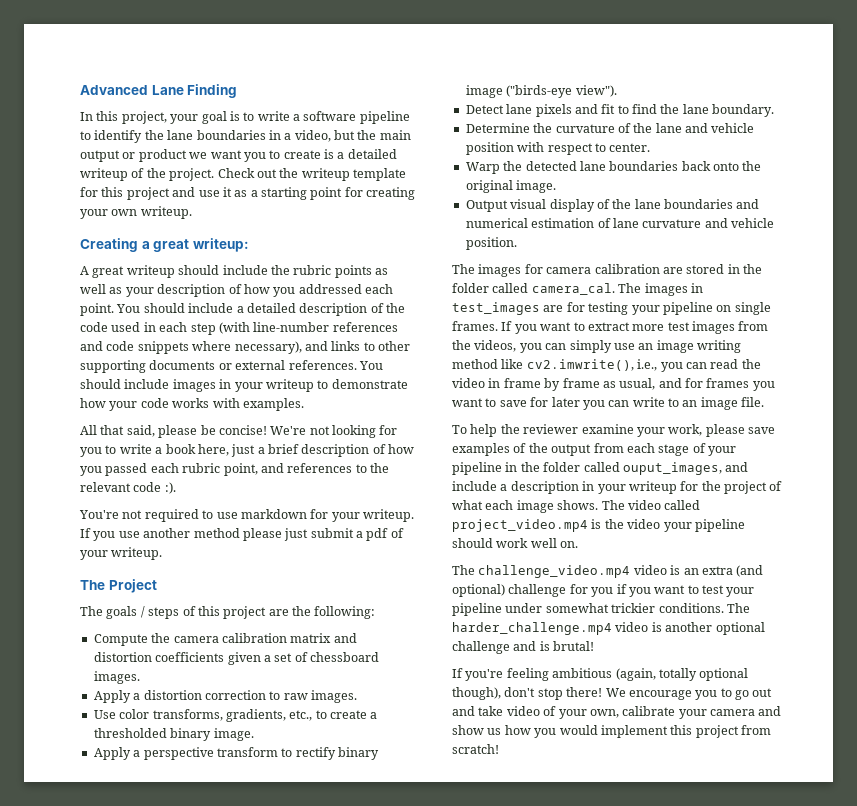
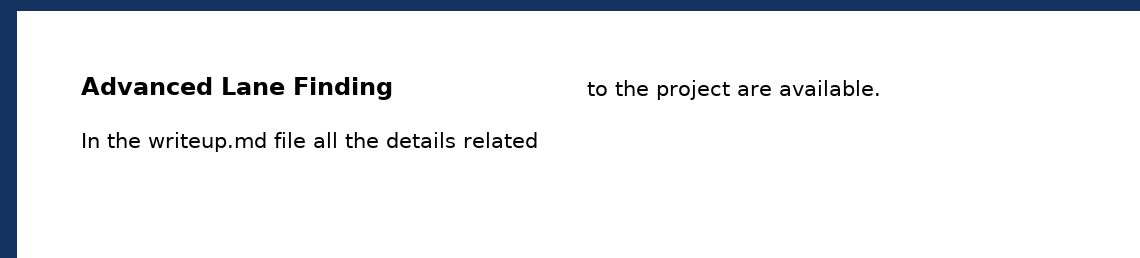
[96,111,410,124] [80,130,411,143] [80,149,397,162] [80,168,406,181] [80,187,416,200] [80,206,192,219] [80,238,249,252] [80,265,388,278] [80,284,393,297] [80,303,405,316] [80,322,398,335] [80,341,410,354] [80,360,383,373] [80,379,408,392] [80,398,304,411] [80,425,398,438] [80,444,415,457] [80,463,389,476] [80,482,176,494] [79,509,414,522] [80,528,404,541] [80,547,163,560] [80,579,157,593] [80,606,376,619] [93,633,357,646] [93,652,379,665] [93,671,140,684] [93,690,357,703] [93,709,378,722] [93,728,254,741] [93,747,379,760] [465,85,617,98] [465,104,775,117] [465,123,755,133] [465,142,651,155] [465,161,762,174] [465,180,557,193] [465,199,760,212] [465,218,774,228] [465,237,517,250] [452,264,762,277] [452,283,703,296] [452,302,771,315] [452,321,769,334] [452,340,741,353] [452,359,761,372] [452,378,775,391] [452,397,765,410] [452,424,775,437] [452,443,736,456] [452,462,749,475] [452,481,783,494] [452,500,701,513] [452,519,745,532] [452,538,579,548] [452,565,764,578] [452,584,755,597] [452,603,750,616] [452,622,765,635] [452,641,595,654] [452,668,749,681] [452,687,773,700] [452,706,782,719] [452,725,771,738] [452,744,499,754] this project, your goal is to write a software pipeline to identify the lane boundaries in a video, but the main output or product we want you to create is a detailed writeup of the project. Check out the writeup template for this project and use it as a starting point for creating your own writeup. // Creating a great writeup: // A great writeup should include the rubric points as well as your description of how you addressed each point. You should include a detailed description of the code used in each step (with line-number references and code snippets where necessary), and links to other supporting documents or external references. You should include images in your writeup to demonstrate how your code works with examples. // All that said, please be concise! We're not looking for you to write a book here, just a brief description of how you passed each rubric point, and references to the relevant code :). // You're not required to use markdown for your writeup. If you use another method please just submit a pdf of your writeup. // The Project // The goals / steps of this project are the following: // Compute the camera calibration matrix and distortion coefficients given a set of chessboard images. // Apply a distortion correction to raw images. // Use color transforms, gradients, etc., to create a thresholded binary image. // Apply a perspective transform to rectify binary image ("birds-eye view"). // Detect lane pixels and fit to find the lane boundary. // Determine the curvature of the lane and vehicle position with respect to center. // Warp the detected lane boundaries back onto the original image. // Output visual display of the lane boundaries and numerical estimation of lane curvature and vehicle position. // The images for camera calibration are stored in the folder called camera_cal. The images in test_images are for testing your pipeline on single frames. If you want to extract more test images from the videos, you can simply use an image writing method like cv2.imwrite(), i.e., you can read the video in frame by frame as usual, and for frames you want to save for later you can write to an image file. // To help the reviewer examine your work, please save examples of the output from each stage of your pipeline in the folder called ouput_images, and include a description in your writeup for the project of what each image shows. The video called project_video.mp4 is the video your pipeline should work well on. // The challenge_video.mp4 video is an extra (and optional) challenge for you if you want to test your pipeline under somewhat trickier conditions. The harder_challenge.mp4 video is another optional challenge and is brutal! // If you're feeling ambitious (again, totally optional though), don't stop there! We encourage you to go out and take video of your own, calibrate your camera and show us how you would implement this project from scratch! -> [107,132,538,152] [587,80,881,100] the writeup.md file all the details related to the project are available.

